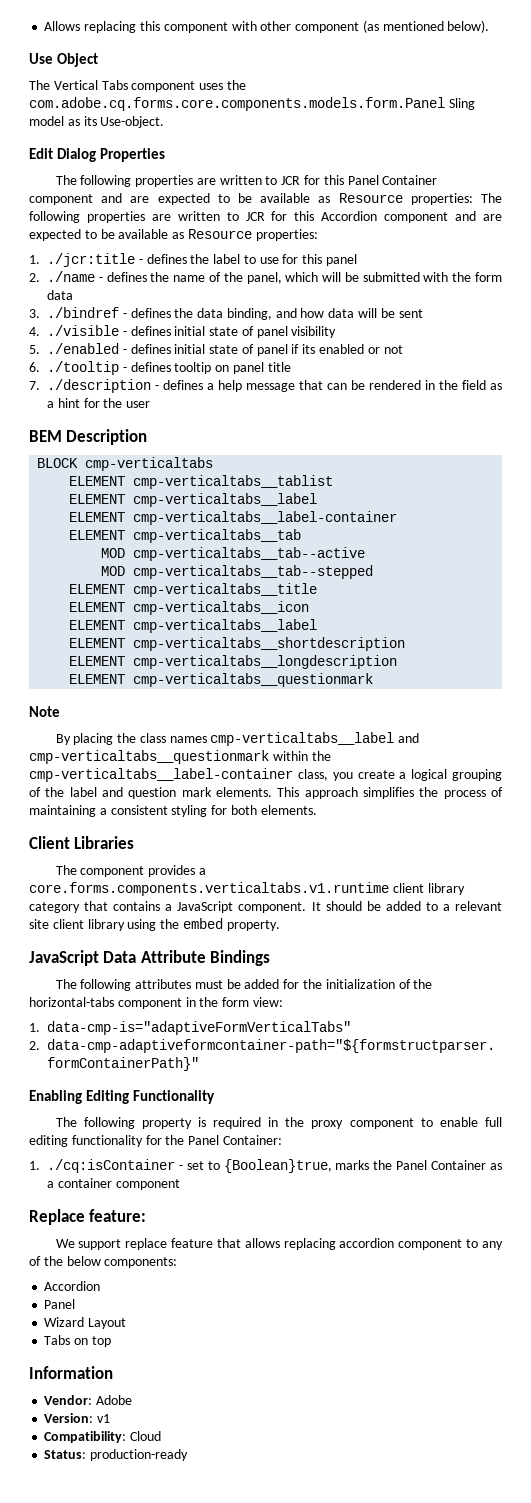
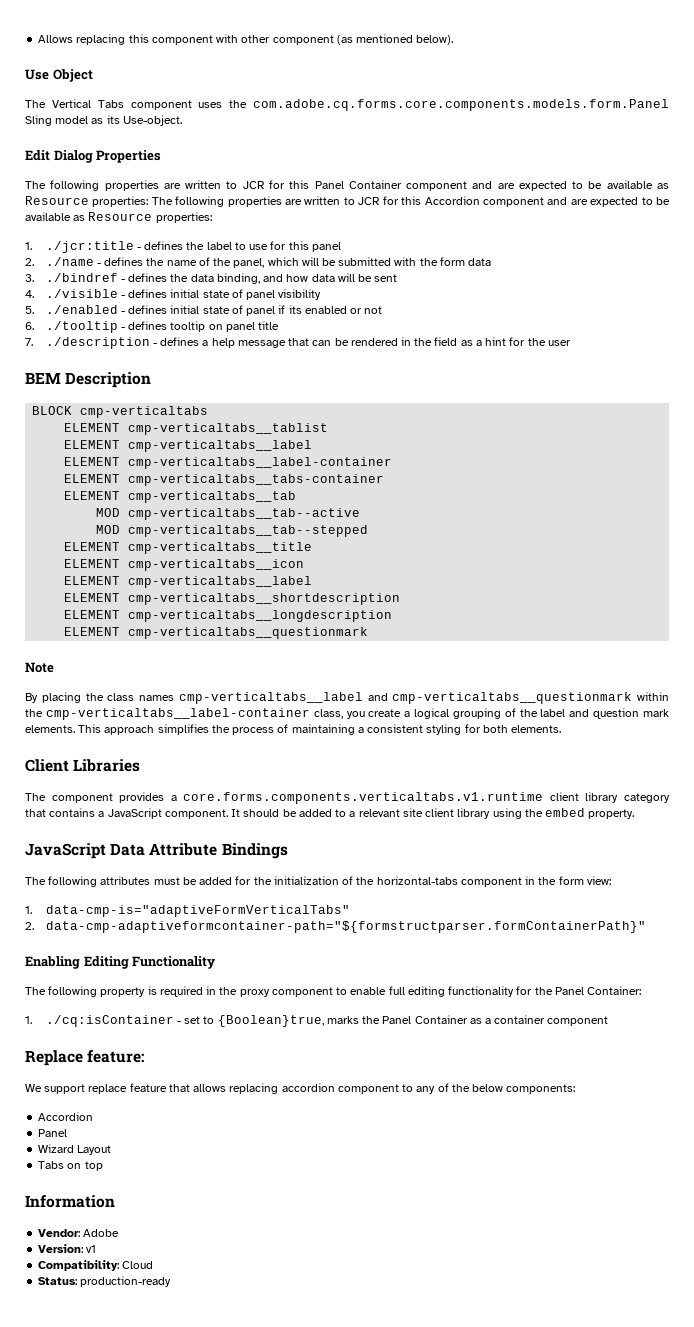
(398, 518) none -> [64,474,385,486] // ELEMENT cmp-verticaltabs__tabs-container

